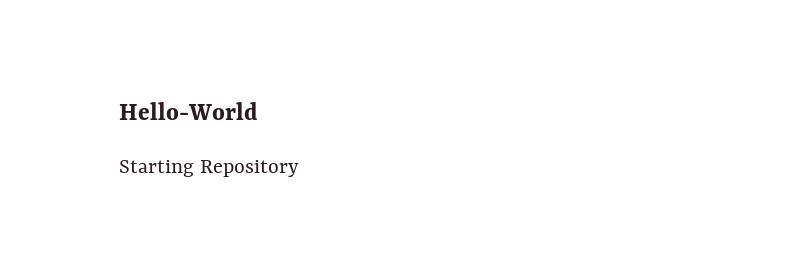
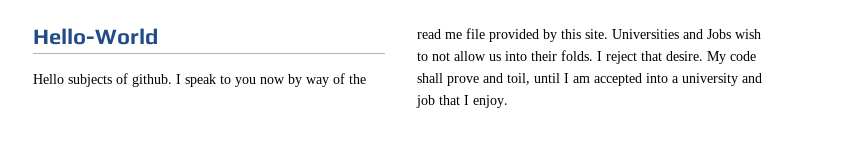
[119,160,300,177] Starting Repository -> [33,73,366,87] [417,28,761,42] [417,50,756,64] [417,73,762,86] [416,95,508,108] Hello subjects of github. I speak to you now by way of the read me file provided by this site. Universities and Jobs wish to not allow us into their folds. I reject that desire. My code shall prove and toil, until I am accepted into a university and job that I enjoy.

